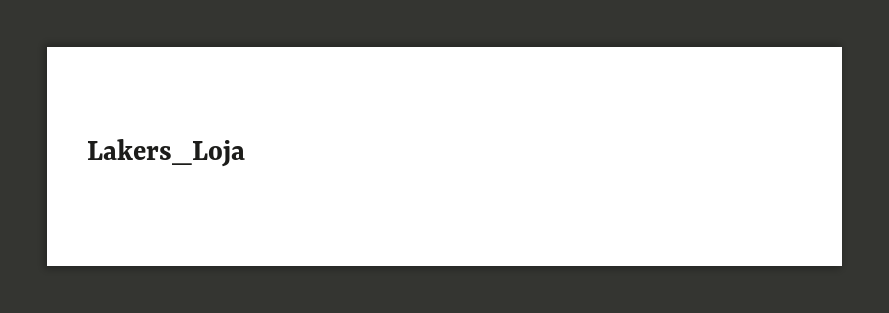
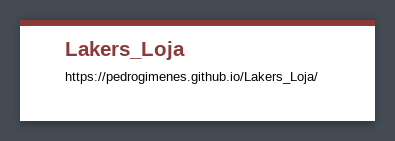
(245, 153) none -> [65,72,318,84] // https://pedrogimenes.github.io/Lakers_Loja/

